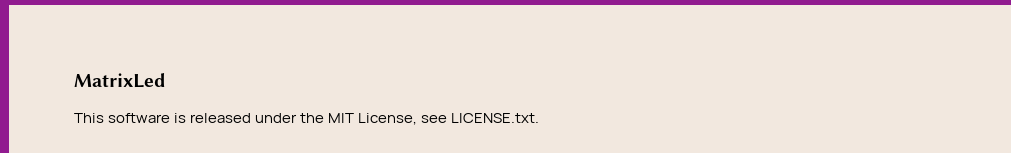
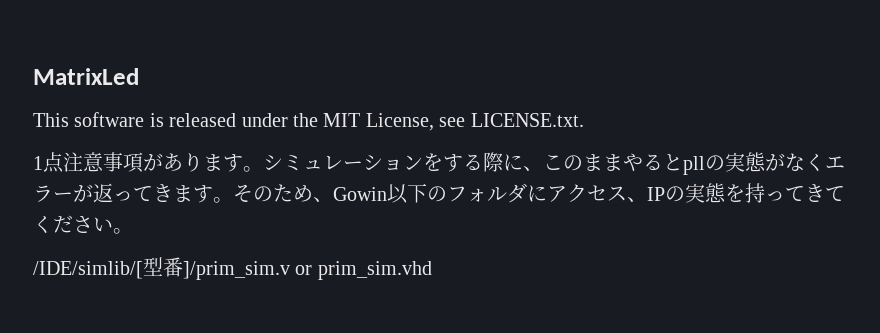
(540, 118) none -> [33,152,845,175] [33,183,845,204] [33,215,133,234] [33,257,432,280] // 1点注意事項があります。シミュレーションをする際に、このままやるとpllの実態がなくエラーが返ってきます。そのため、Gowin以下のフォルダにアクセス、IPの実態を持ってきてください。 // /IDE/simlib/[型番]/prim_sim.v or prim_sim.vhd

